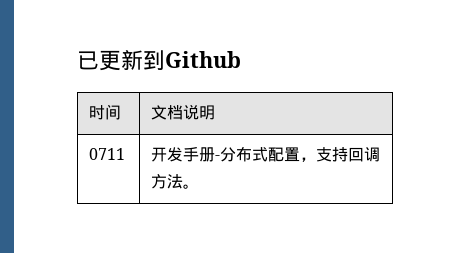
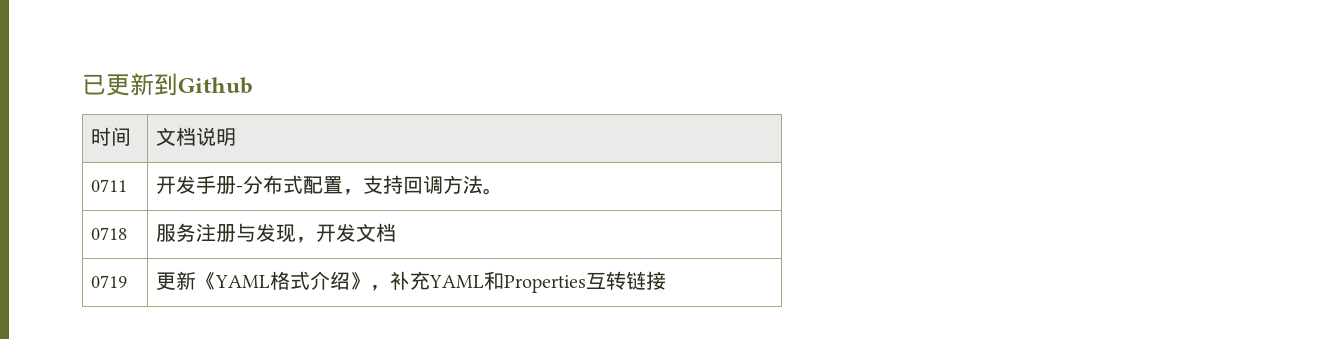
(200, 186) none -> [90,227,127,240] [155,223,396,243] [90,275,127,288] [155,271,666,293] // 0718 | 服务注册与发现，开发文档 // 0719 | 更新《YAML格式介绍》，补充YAML和Properties互转链接

